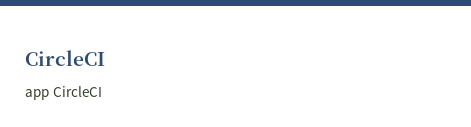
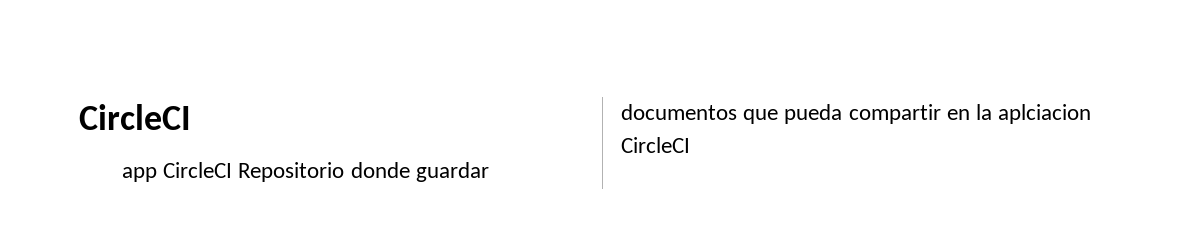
(102, 91) none -> [238,162,489,182] [621,104,1092,124] [621,137,690,153] Repositorio donde guardar documentos que pueda compartir en la aplciacion CircleCI

